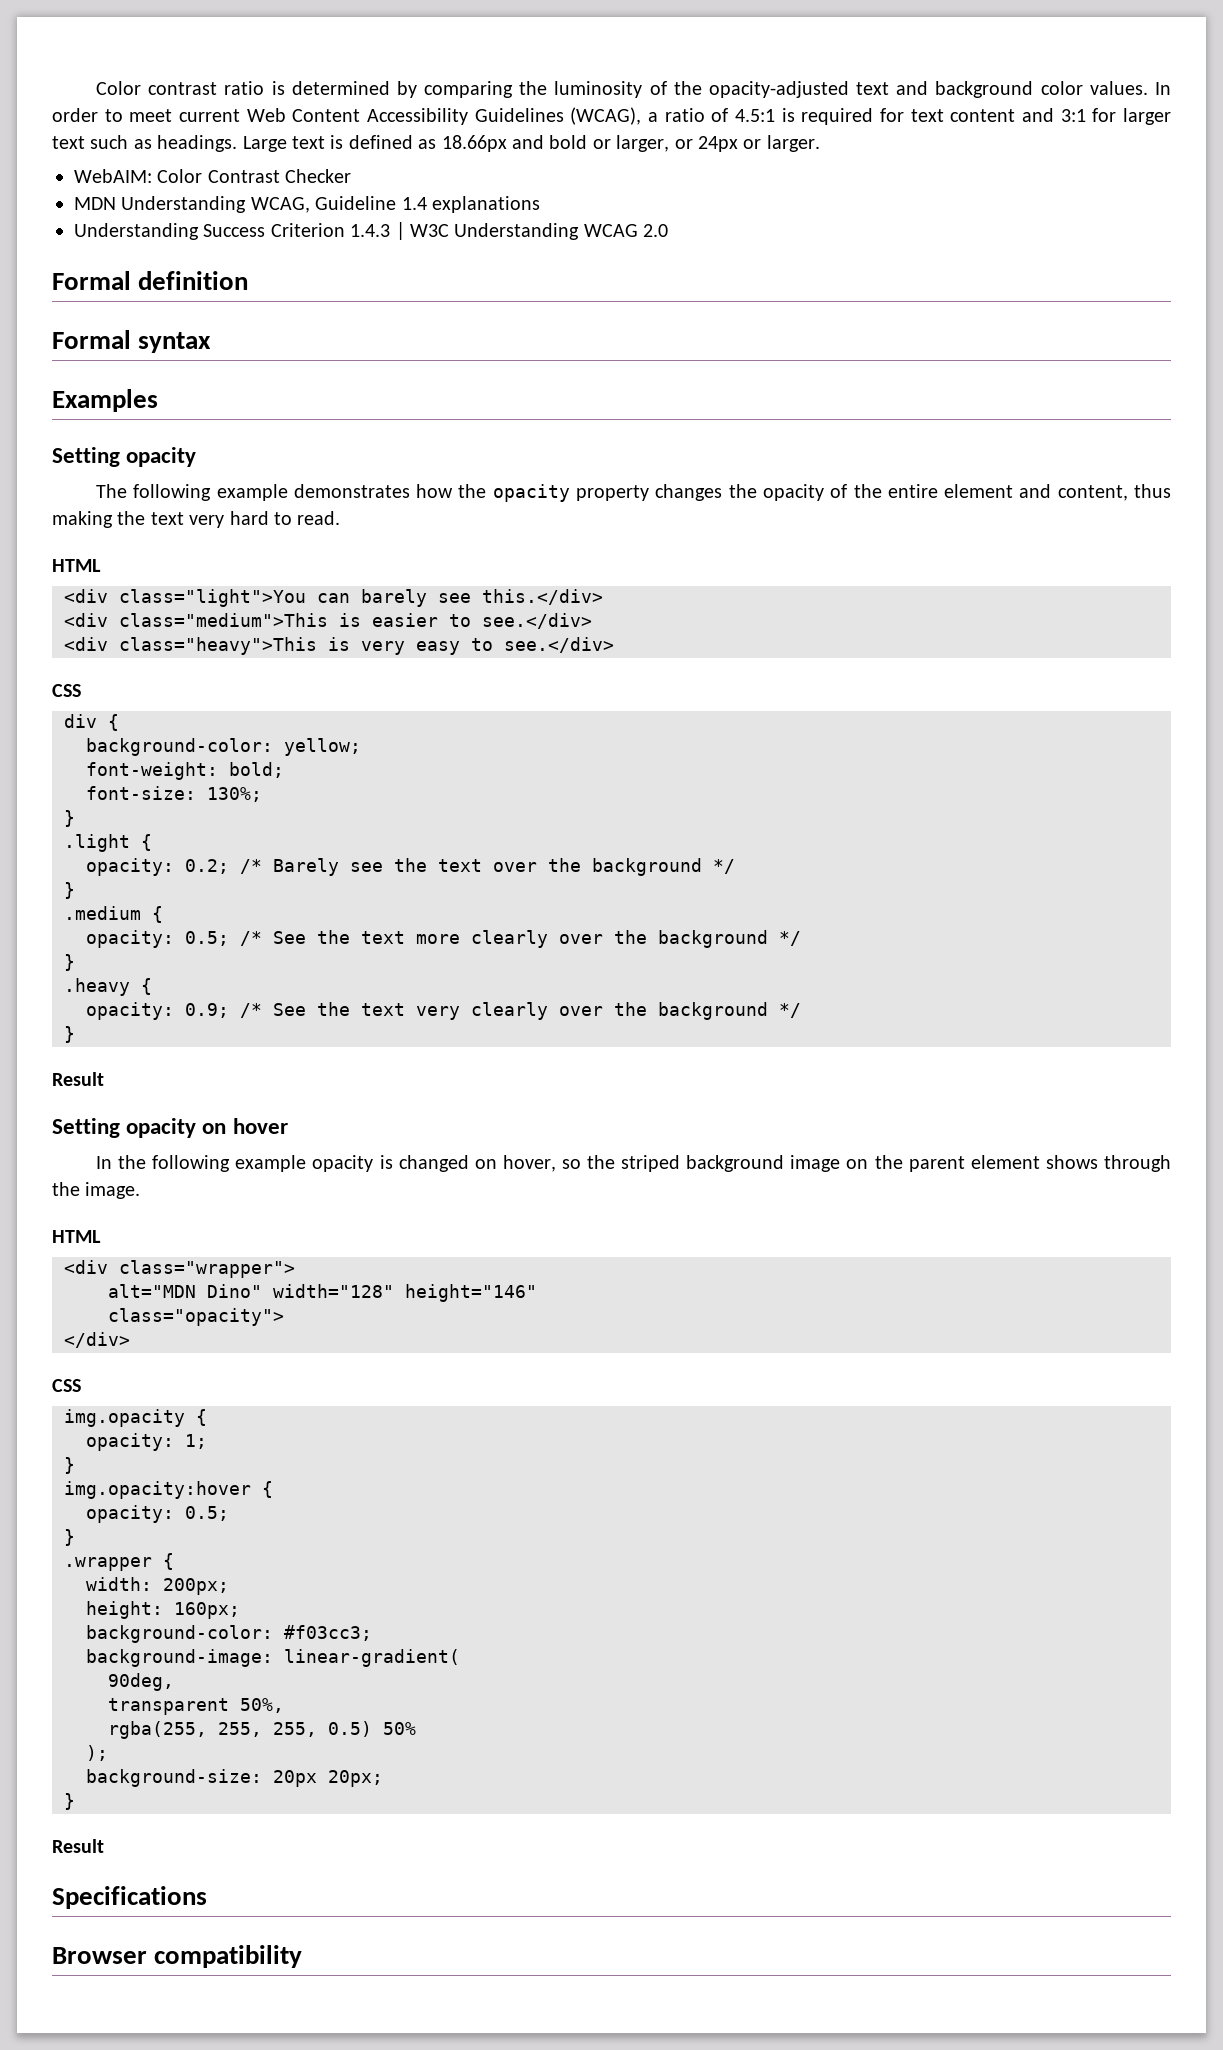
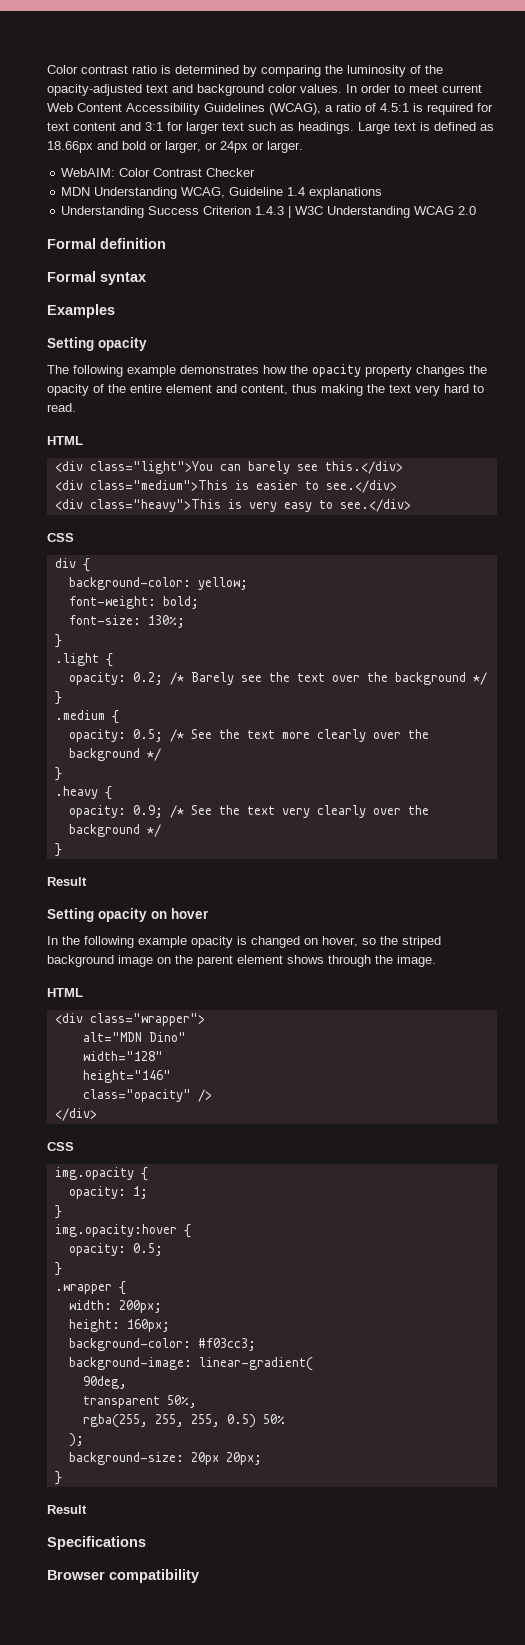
(262, 1291) none -> (186, 1037) //
(394, 1291) none -> (163, 1056) //
[108,1308,284,1326] class="opacity"> -> [82,1089,212,1102] class="opacity" />

